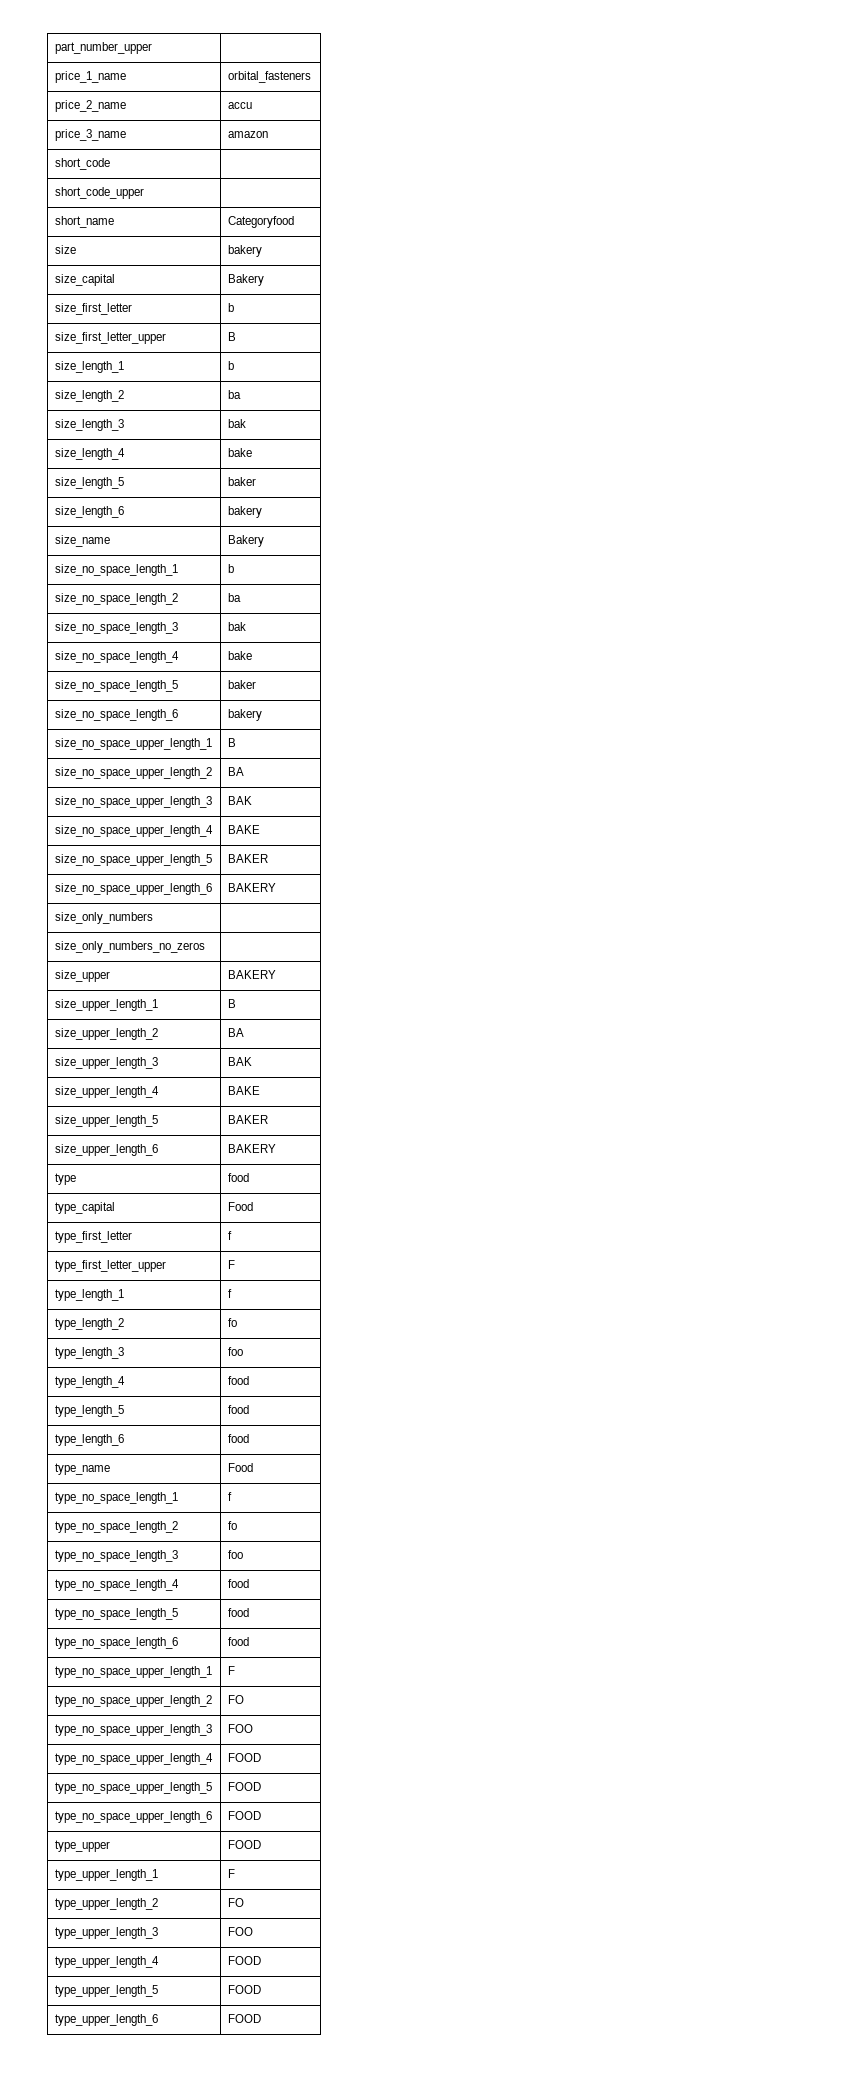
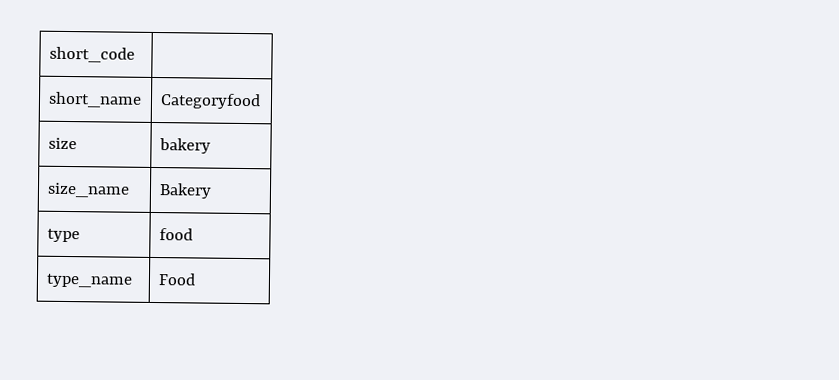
[54,42,152,54] [54,71,126,83] [227,71,311,83] [54,100,126,112] [227,102,252,109] [54,129,126,141] [227,131,268,138] part_number_upper | // price_1_name | orbital_fasteners // price_2_name | accu // price_3_name | amazon // -> (48, 54) none
[54,187,144,199] // short_code_upper | -> (135, 54) none
[54,274,115,286] [227,274,264,286] [54,303,132,315] [227,303,234,312] [54,332,166,344] [227,332,236,341] [54,361,124,373] [227,361,234,370] [54,390,124,402] [227,390,241,399] [54,419,124,431] [227,419,246,428] [54,448,125,460] [227,448,252,457] [54,477,124,489] [227,477,256,486] [54,506,124,518] [227,506,262,518] [54,535,110,547] [227,535,264,547] [54,564,178,576] [227,564,234,573] [54,593,178,605] [227,593,241,602] [54,622,178,634] [227,622,246,631] [54,651,179,663] [227,651,252,660] [54,680,178,692] [227,680,256,689] [54,709,178,721] [227,709,262,721] [54,738,212,750] [227,738,236,747] [54,767,212,779] [227,767,244,776] [54,796,212,808] [227,796,252,805] [54,825,213,837] [227,825,260,834] [54,854,212,866] [227,854,268,863] [54,883,212,895] [227,883,276,892] [54,912,153,924] [54,941,205,953] [54,970,110,982] [227,970,276,979] [54,999,158,1011] [227,999,236,1008] [54,1028,158,1040] [227,1028,244,1037] [54,1057,158,1069] [227,1057,252,1066] [54,1086,159,1098] [227,1086,260,1095] [54,1115,158,1127] [227,1115,268,1124] [54,1144,158,1156] [227,1144,276,1153] [54,1173,76,1185] [227,1173,249,1182] [54,1202,115,1214] [227,1202,253,1211] [54,1231,132,1243] [227,1231,232,1240] [54,1260,166,1272] [227,1260,235,1269] [54,1289,124,1301] [227,1289,232,1298] [54,1318,124,1330] [227,1318,237,1327] [54,1347,124,1359] [227,1347,243,1356] [54,1376,125,1388] [227,1376,249,1385] [54,1405,124,1417] [227,1405,249,1414] [54,1434,124,1446] [227,1434,249,1443] [54,1463,110,1475] [227,1463,253,1472] [54,1492,178,1504] [227,1492,232,1501] [54,1521,178,1533] [227,1521,237,1530] [54,1550,178,1562] [227,1550,243,1559] [54,1579,179,1591] [227,1579,249,1588] [54,1608,178,1620] [227,1608,249,1617] [54,1637,178,1649] [227,1637,249,1646] [54,1666,212,1678] [227,1666,235,1675] [54,1695,212,1707] [227,1695,244,1704] [54,1724,212,1736] [227,1724,253,1733] [54,1753,213,1765] [227,1753,261,1762] [54,1782,212,1794] [227,1782,261,1791] [54,1811,212,1823] [227,1811,261,1820] [54,1840,110,1852] [227,1840,261,1849] [54,1869,158,1881] [227,1869,235,1878] [54,1898,158,1910] [227,1898,244,1907] [54,1927,158,1939] [227,1927,253,1936] [54,1956,159,1968] [227,1956,261,1965] [54,1985,158,1997] [227,1985,261,1994] [54,2014,158,2026] [227,2014,261,2023] size_capital | Bakery // size_first_letter | b // size_first_letter_upper | B // size_length_1 | b // size_length_2 | ba // size_length_3 | bak // size_length_4 | bake // size_length_5 | baker // size_length_6 | bakery // size_name | Bakery // size_no_space_length_1 | b // size_no_space_length_2 | ba // size_no_space_length_3 | bak // size_no_space_length_4 | bake // size_no_space_length_5 | baker // size_no_space_length_6 | bakery // size_no_space_upper_length_1 | B // size_no_space_upper_length_2 | BA // size_no_space_upper_length_3 | BAK // size_no_space_upper_length_4 | BAKE // size_no_space_upper_length_5 | BAKER // size_no_space_upper_length_6 | BAKERY // size_only_numbers | // size_only_numbers_no_zeros | // size_upper | BAKERY // size_upper_length_1 | B // size_upper_length_2 | BA // size_upper_length_3 | BAK // size_upper_length_4 | BAKE // size_upper_length_5 | BAKER // size_upper_length_6 | BAKERY // type | food // type_capital | Food // type_first_letter | f // type_first_letter_upper | F // type_length_1 | f // type_length_2 | fo // type_length_3 | foo // type_length_4 | food // type_length_5 | food // type_length_6 | food // type_name | Food // type_no_space_length_1 | f // type_no_space_length_2 | fo // type_no_space_length_3 | foo // type_no_space_length_4 | food // type_no_space_length_5 | food // type_no_space_length_6 | food // type_no_space_upper_length_1 | F // type_no_space_upper_length_2 | FO // type_no_space_upper_length_3 | FOO // type_no_space_upper_length_4 | FOOD // type_no_space_upper_length_5 | FOOD // type_no_space_upper_length_6 | FOOD // type_upper | FOOD // type_upper_length_1 | F // type_upper_length_2 | FO // type_upper_length_3 | FOO // type_upper_length_4 | FOOD // type_upper_length_5 | FOOD // type_upper_length_6 | FOOD -> [46,182,130,198] [158,183,212,199] [46,228,80,243] [158,228,193,241] [45,273,133,288] [157,273,196,286] size_name | Bakery // type | food // type_name | Food

